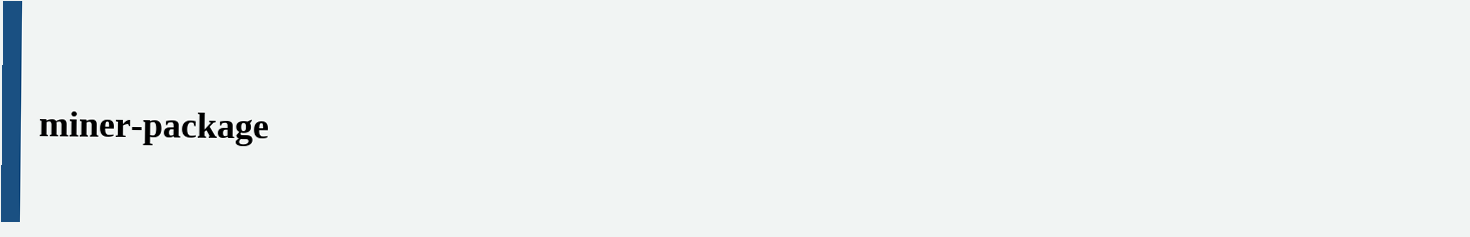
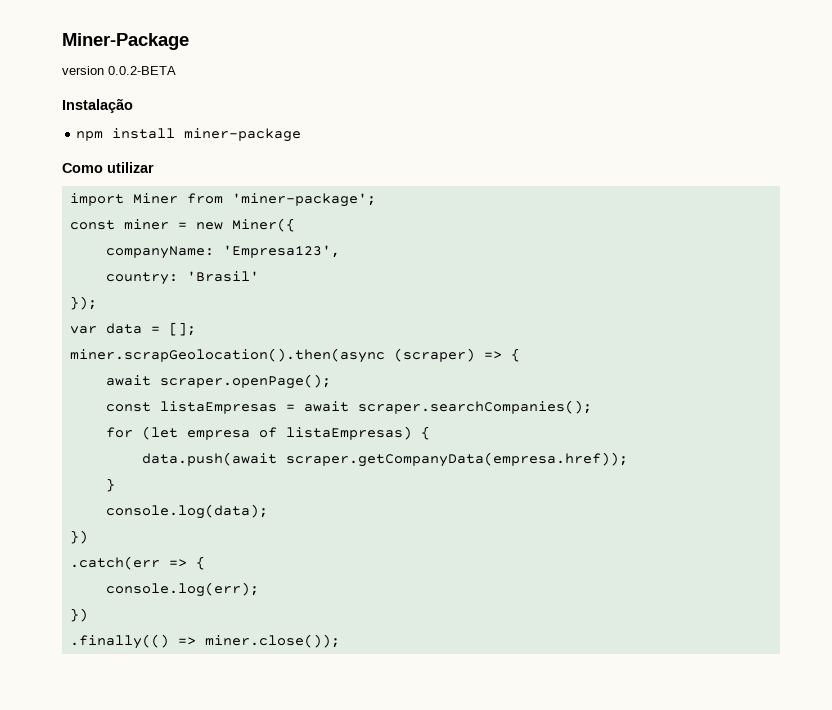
[38,111,270,147] miner-package -> [62,33,189,50] [62,66,176,75] [62,98,133,113] [76,128,302,142] [62,162,154,173] [69,193,376,207] [69,218,295,232] [105,245,340,259] [105,271,259,285] [69,296,97,310] [69,322,196,336] [69,348,520,363] [105,374,331,389] [105,400,592,414] [105,426,430,440] [141,452,628,467] [105,478,115,492] [105,504,268,519] [69,530,88,544] [69,556,205,570] [105,582,259,597] [69,608,88,622] [69,634,340,649] Miner-Package // version 0.0.2-BETA // Instalação // npm install miner-package // Como utilizar // import Miner from 'miner-package'; // const miner = new Miner({ // companyName: 'Empresa123', // country: 'Brasil' // }); // var data = []; // miner.scrapGeolocation().then(async (scraper) => { // await scraper.openPage(); // const listaEmpresas = await scraper.searchCompanies(); // for (let empresa of listaEmpresas) { // data.push(await scraper.getCompanyData(empresa.href)); // } // console.log(data); // }) // .catch(err => { // console.log(err); // }) // .finally(() => miner.close());

